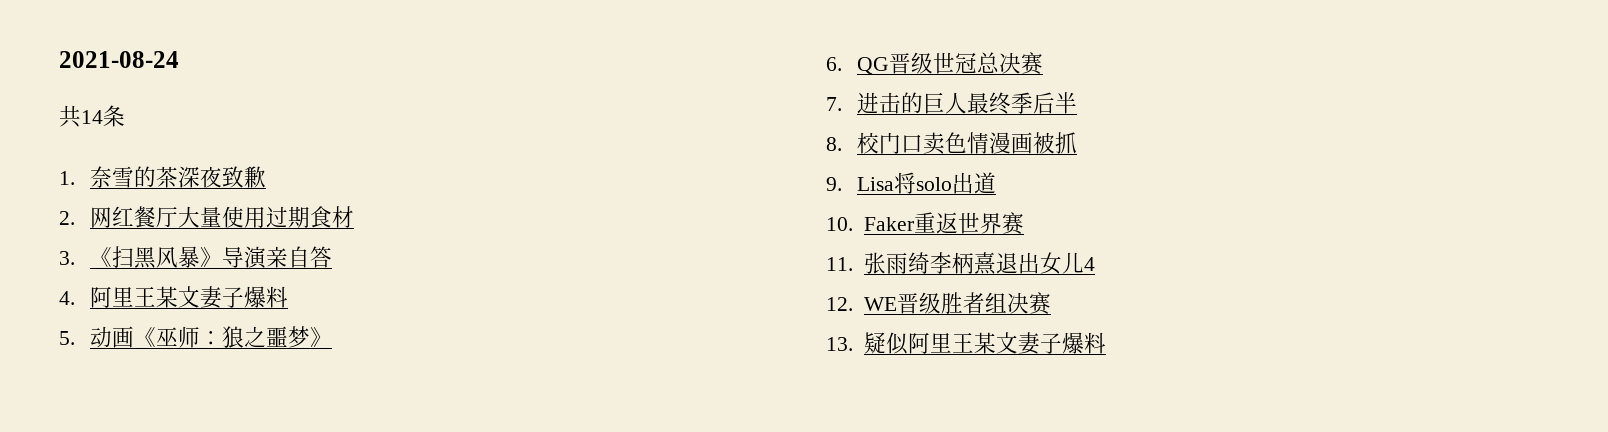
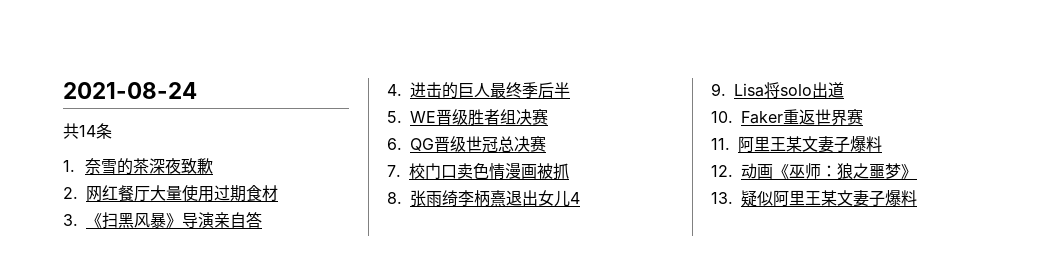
(75, 298) none -> [410,82,570,99] [387,108,548,125] [387,135,546,153] [387,163,570,180] [387,190,580,207] [711,82,844,98] [711,108,863,125] [711,138,730,150] 进击的巨人最终季后半 // 5. WE晋级胜者组决赛 // 6. QG晋级世冠总决赛 // 7.校门口卖色情漫画被抓 // 8.张雨绮李柄熹退出女儿4 // 9. Lisa将solo出道 // 10. Faker重返世界赛 // 11.
[59,331,75,345] 5. -> [711,165,733,177] 12.
[826,52,1043,75] [826,92,1077,115] [826,132,1077,155] [826,172,996,194] [826,212,1024,235] [826,252,1095,275] [826,292,1051,315] // 6. QG晋级世冠总决赛 // 7.进击的巨人最终季后半 // 8.校门口卖色情漫画被抓 // 9. Lisa将solo出道 // 10. Faker重返世界赛 // 11.张雨绮李柄熹退出女儿4 // 12. WE晋级胜者组决赛 -> (917, 171) none

